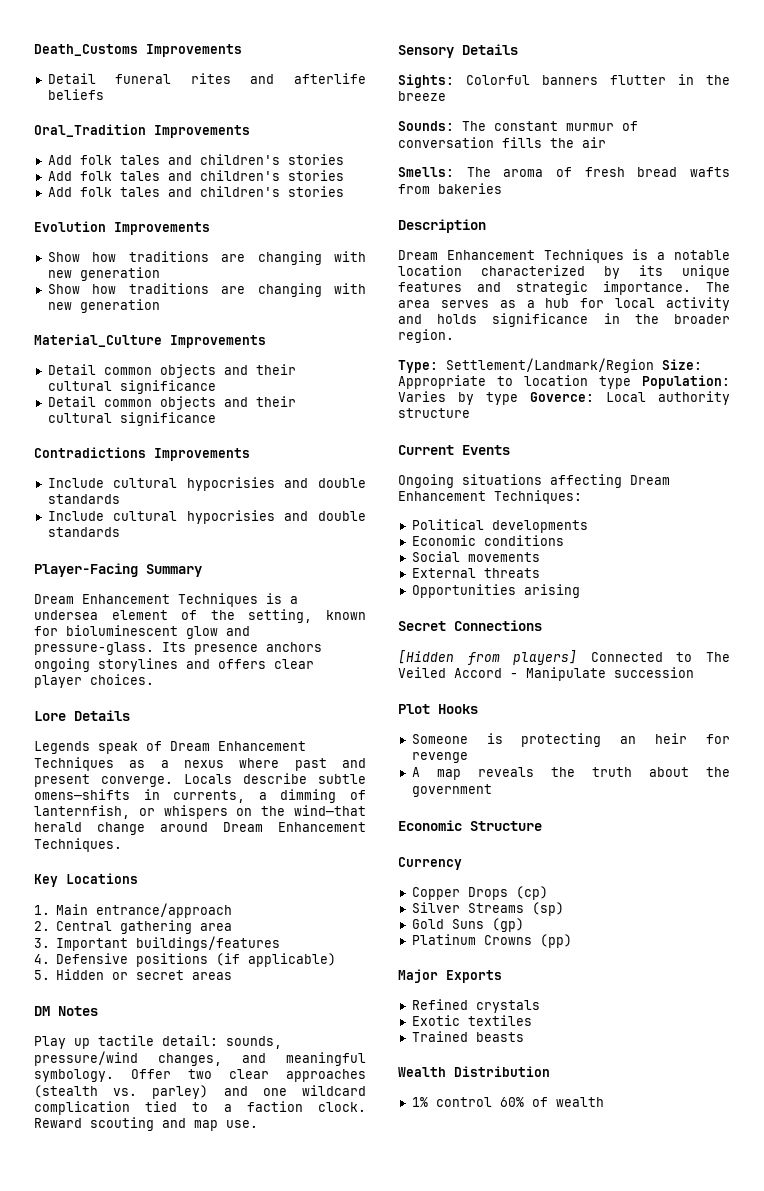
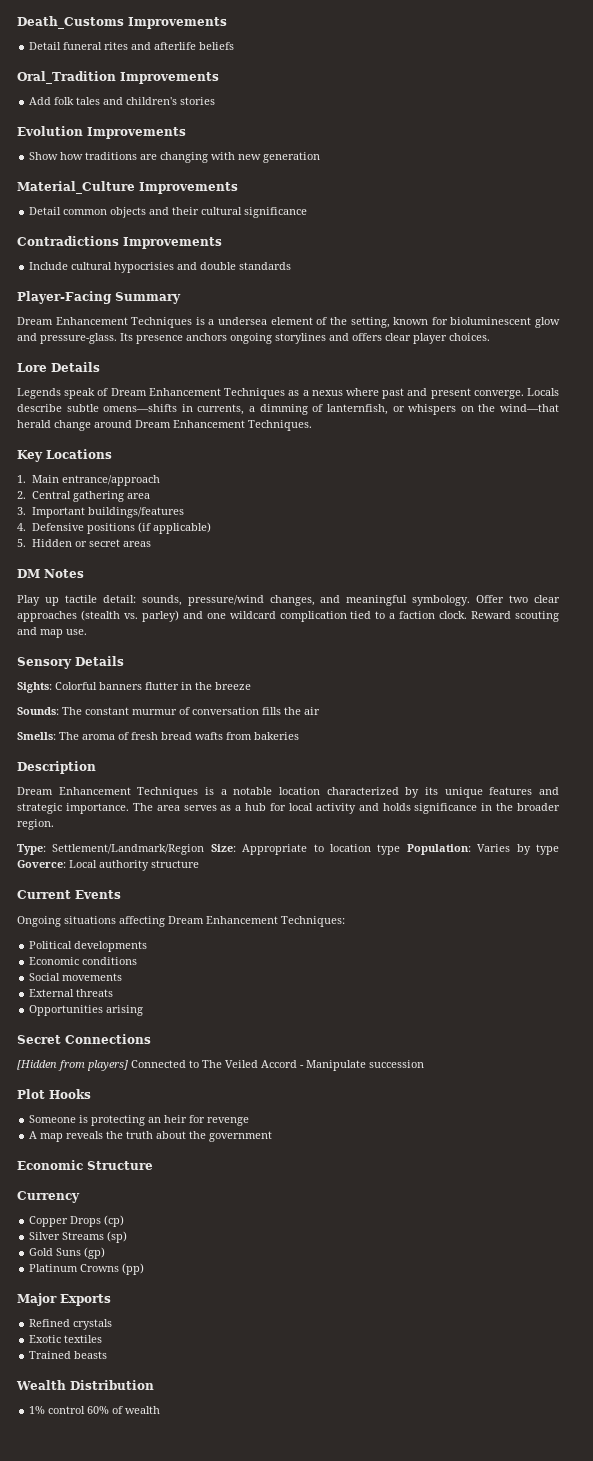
[47,170,344,181] [47,186,344,197] // Add folk tales and children's stories // Add folk tales and children's stories -> (216, 101) none
[47,283,366,297] [47,299,160,313] // Show how traditions are changing with new generation -> (321, 157) none
[47,396,296,410] [47,412,216,426] // Detail common objects and their cultural significance -> (308, 212) none
[47,510,366,524] [47,527,120,537] // Include cultural hypocrisies and double standards -> (292, 266) none

